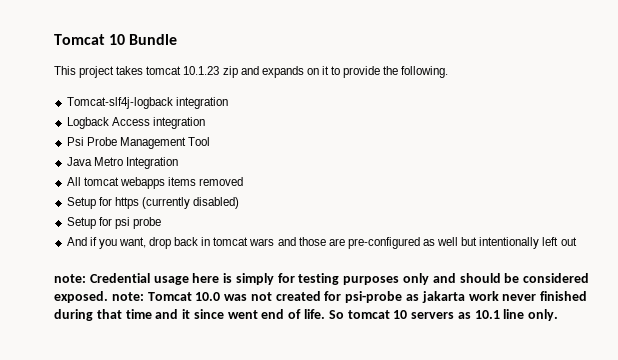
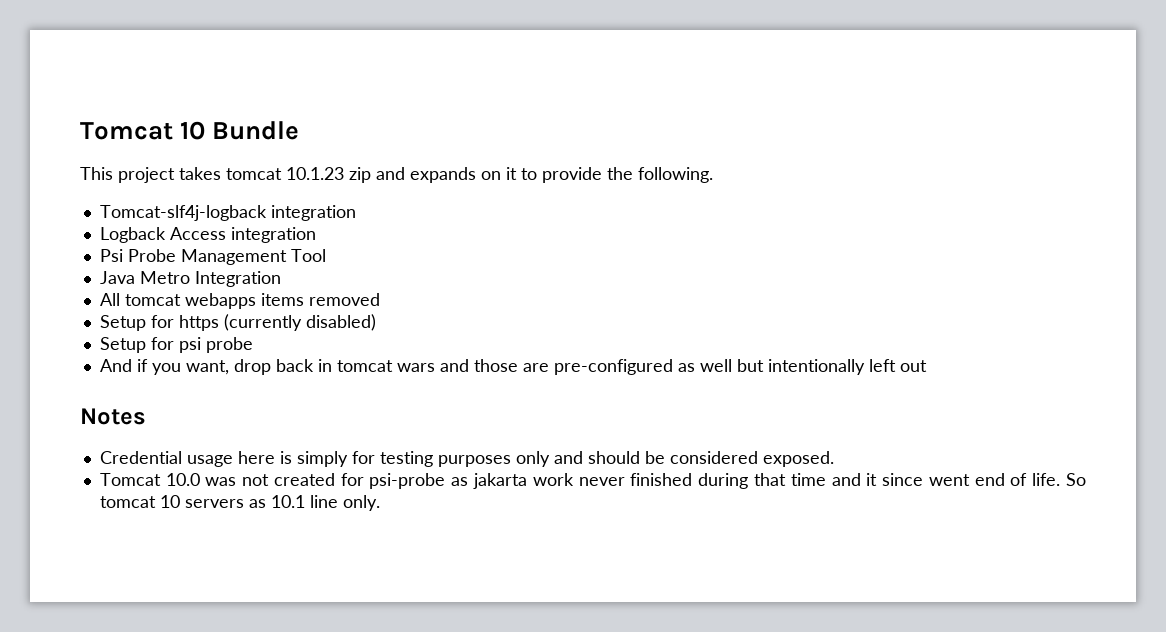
[54,274,86,283] note: -> [80,408,146,425] Notes //
[111,292,144,301] note: -> (834, 459) //

